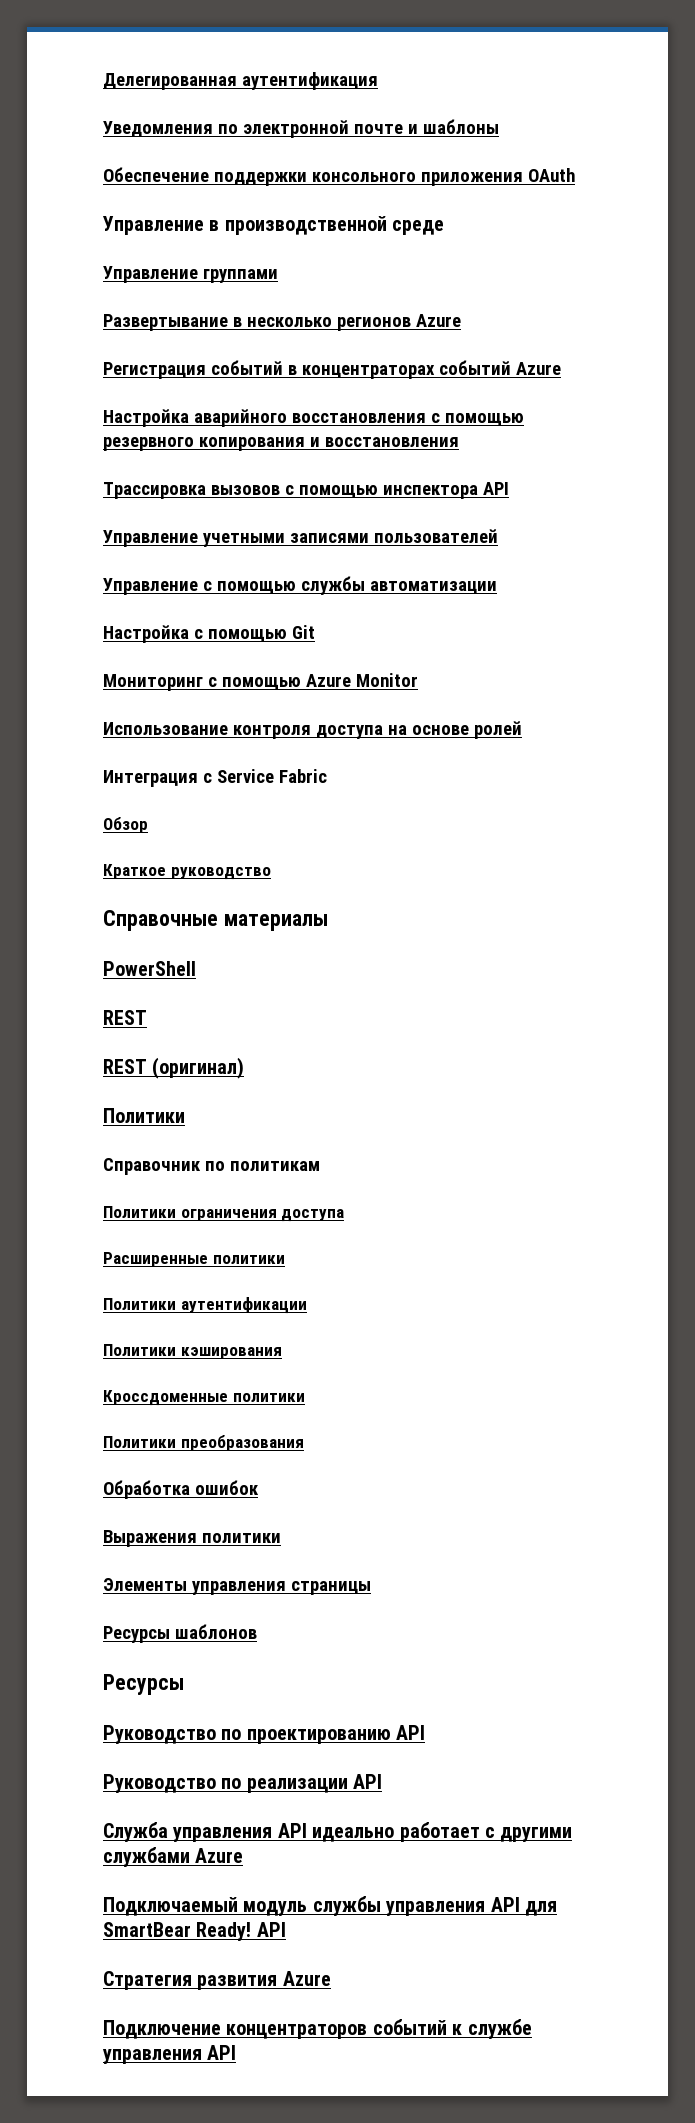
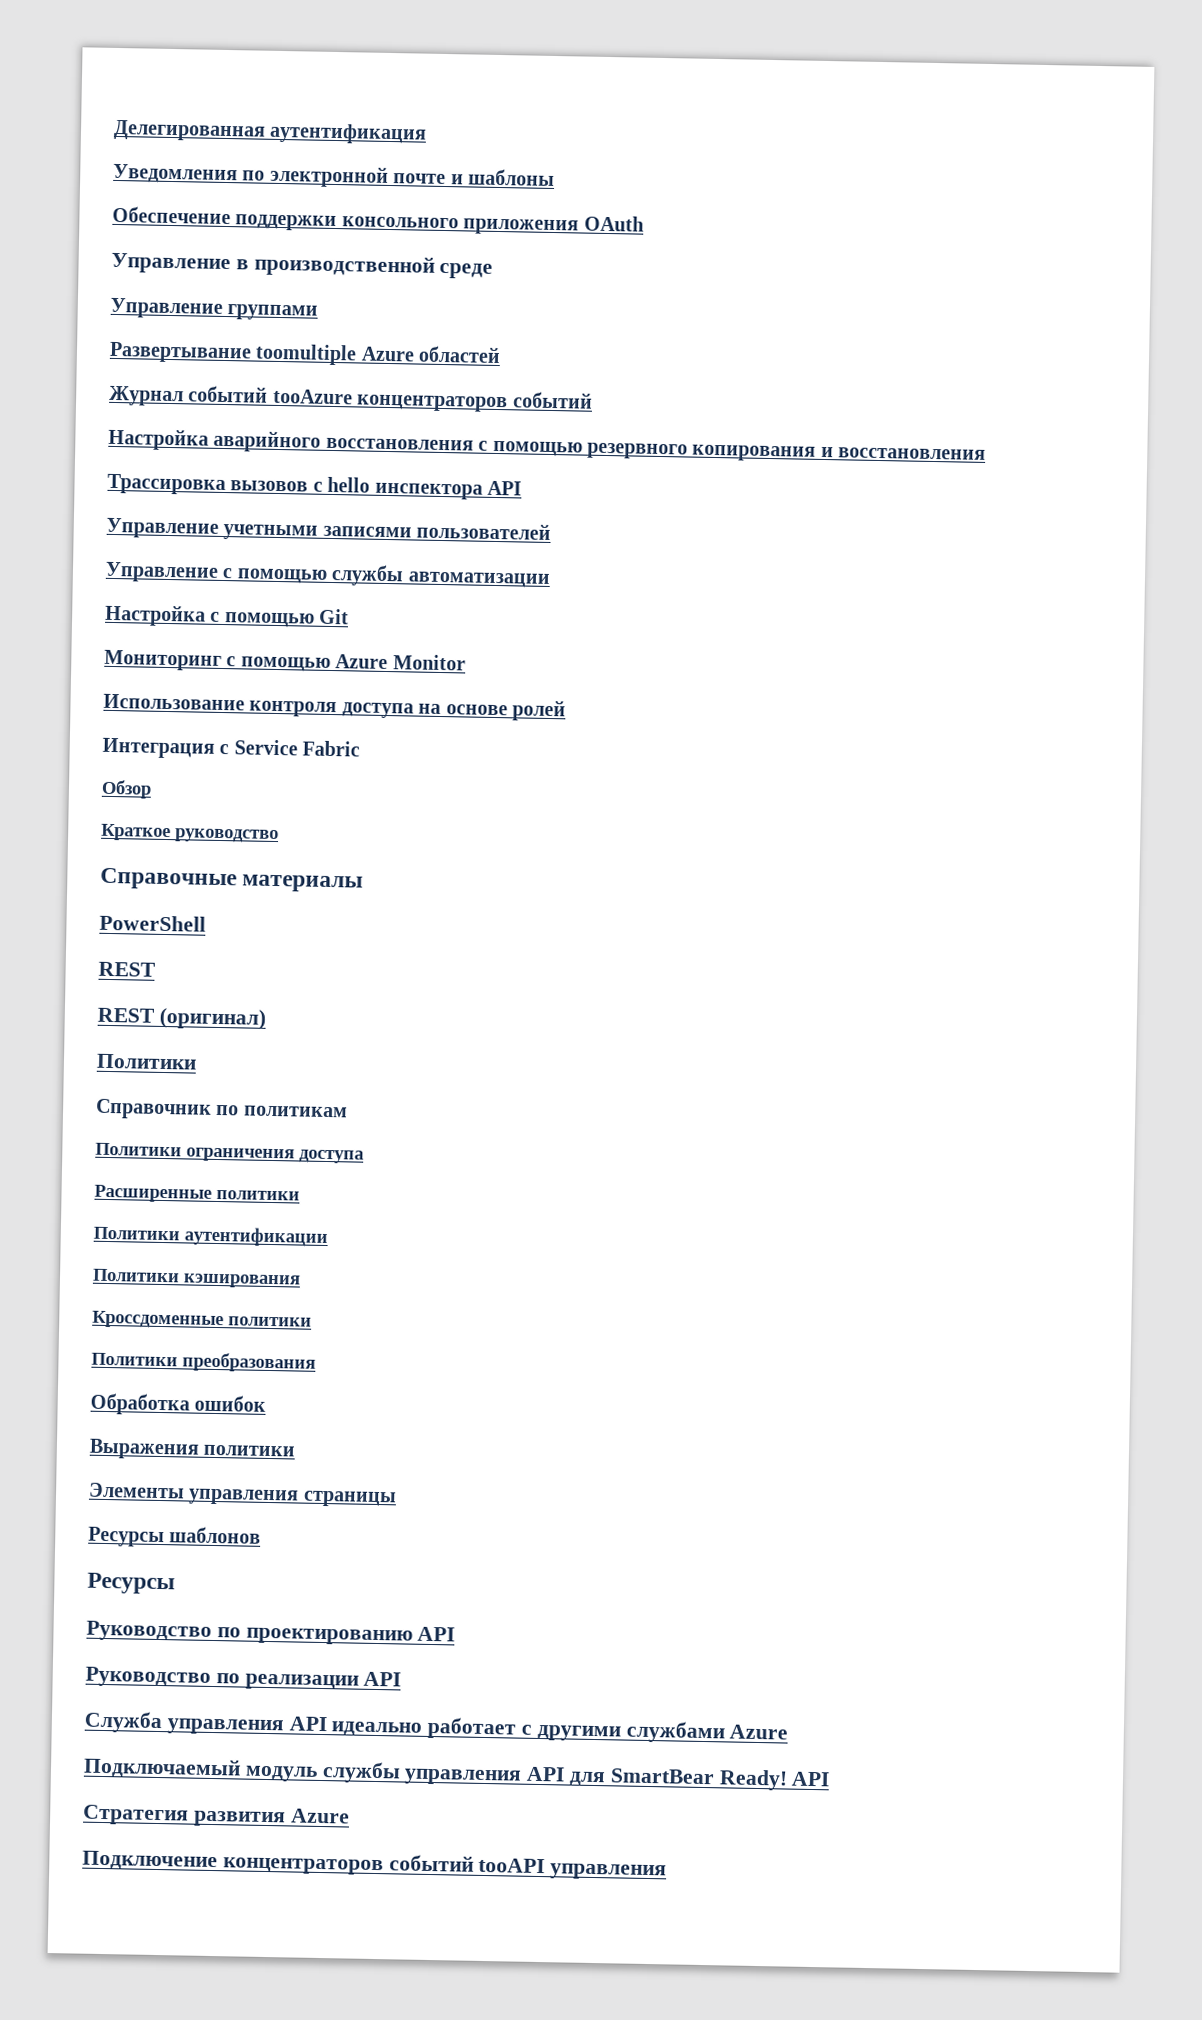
[232,314,461,331] [103,360,561,379] в несколько регионов Azure // Регистрация событий в концентраторах событий Azure -> [255,343,502,366] [109,385,593,413] toomultiple Azure областей // Журнал событий tooAzure концентраторов событий
[298,485,378,498] помощью -> [327,476,371,493] hello
[452,2019,532,2039] [102,2045,237,2064] к службе управления API -> [478,1857,668,1881] tooAPI управления

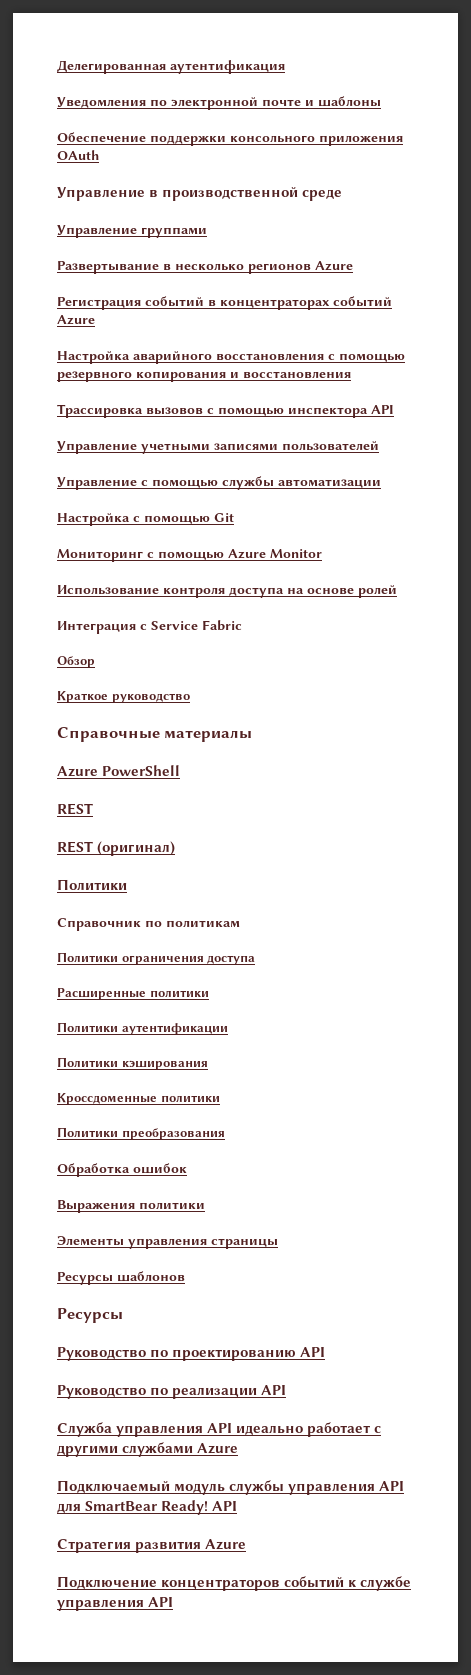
[255,343,502,366] [109,385,593,413] toomultiple Azure областей // Журнал событий tooAzure концентраторов событий -> [163,261,353,274] [57,296,392,310] [57,315,95,325] в несколько регионов Azure // Регистрация событий в концентраторах событий Azure
[327,476,371,493] hello -> [218,407,284,416] помощью
(364, 883) none -> [57,766,98,777] Azure
[478,1857,668,1881] tooAPI управления -> [348,1576,412,1591] [57,1597,174,1611] к службе управления API

